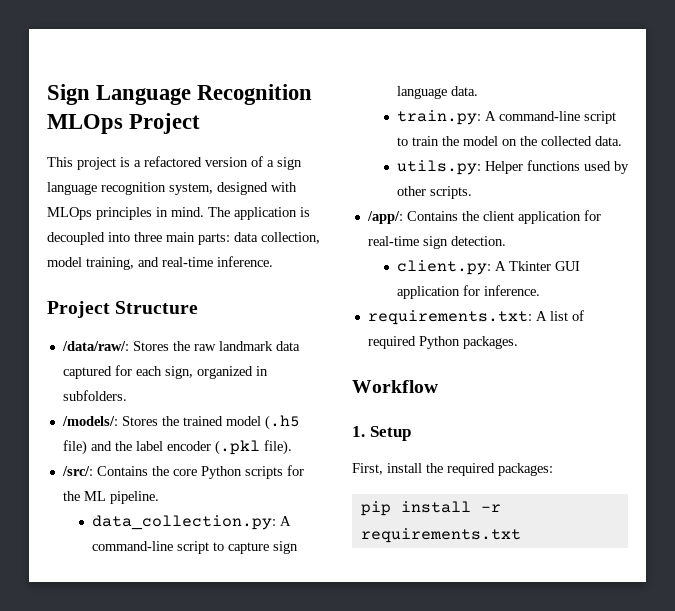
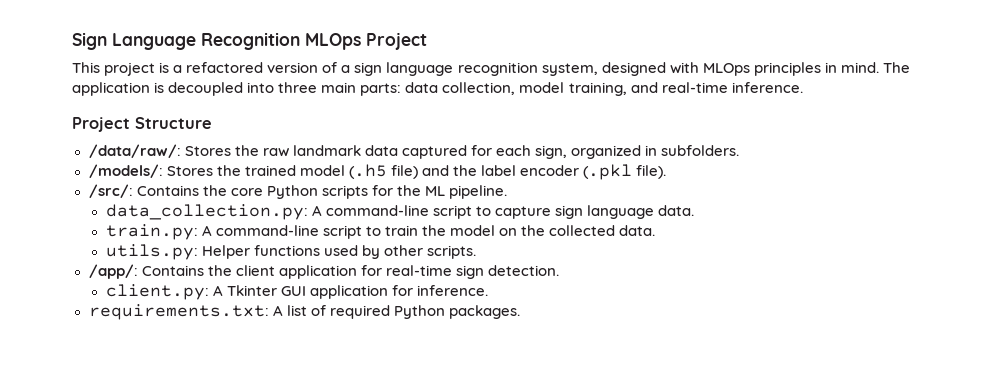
[352,380,438,393] [352,426,411,441] [352,463,553,476] [360,501,501,516] [360,528,521,543] // Workflow // 1. Setup // First, install the required packages: // pip install -r requirements.txt -> (520, 312) none

